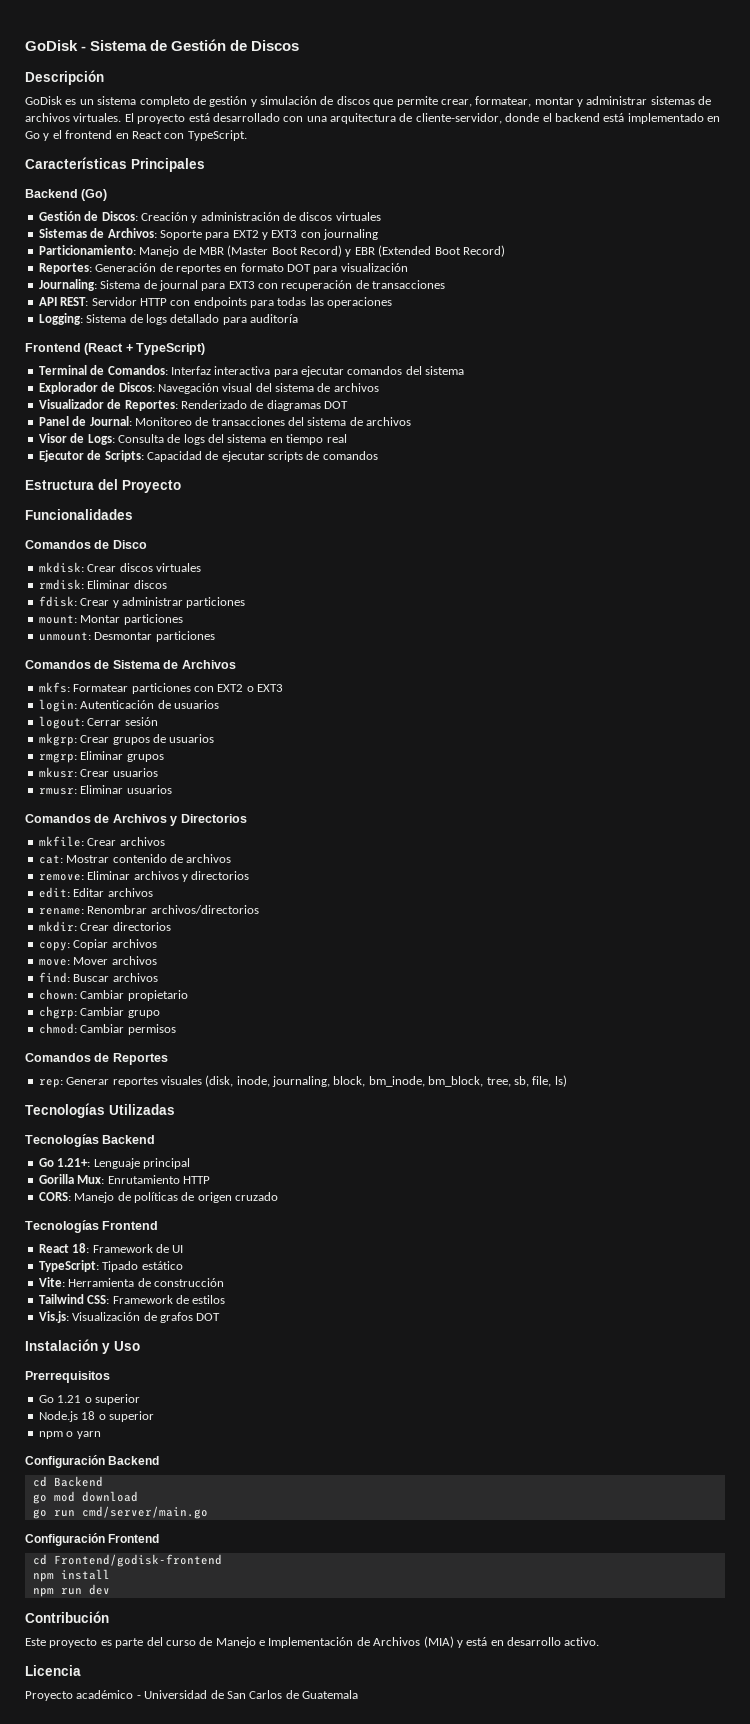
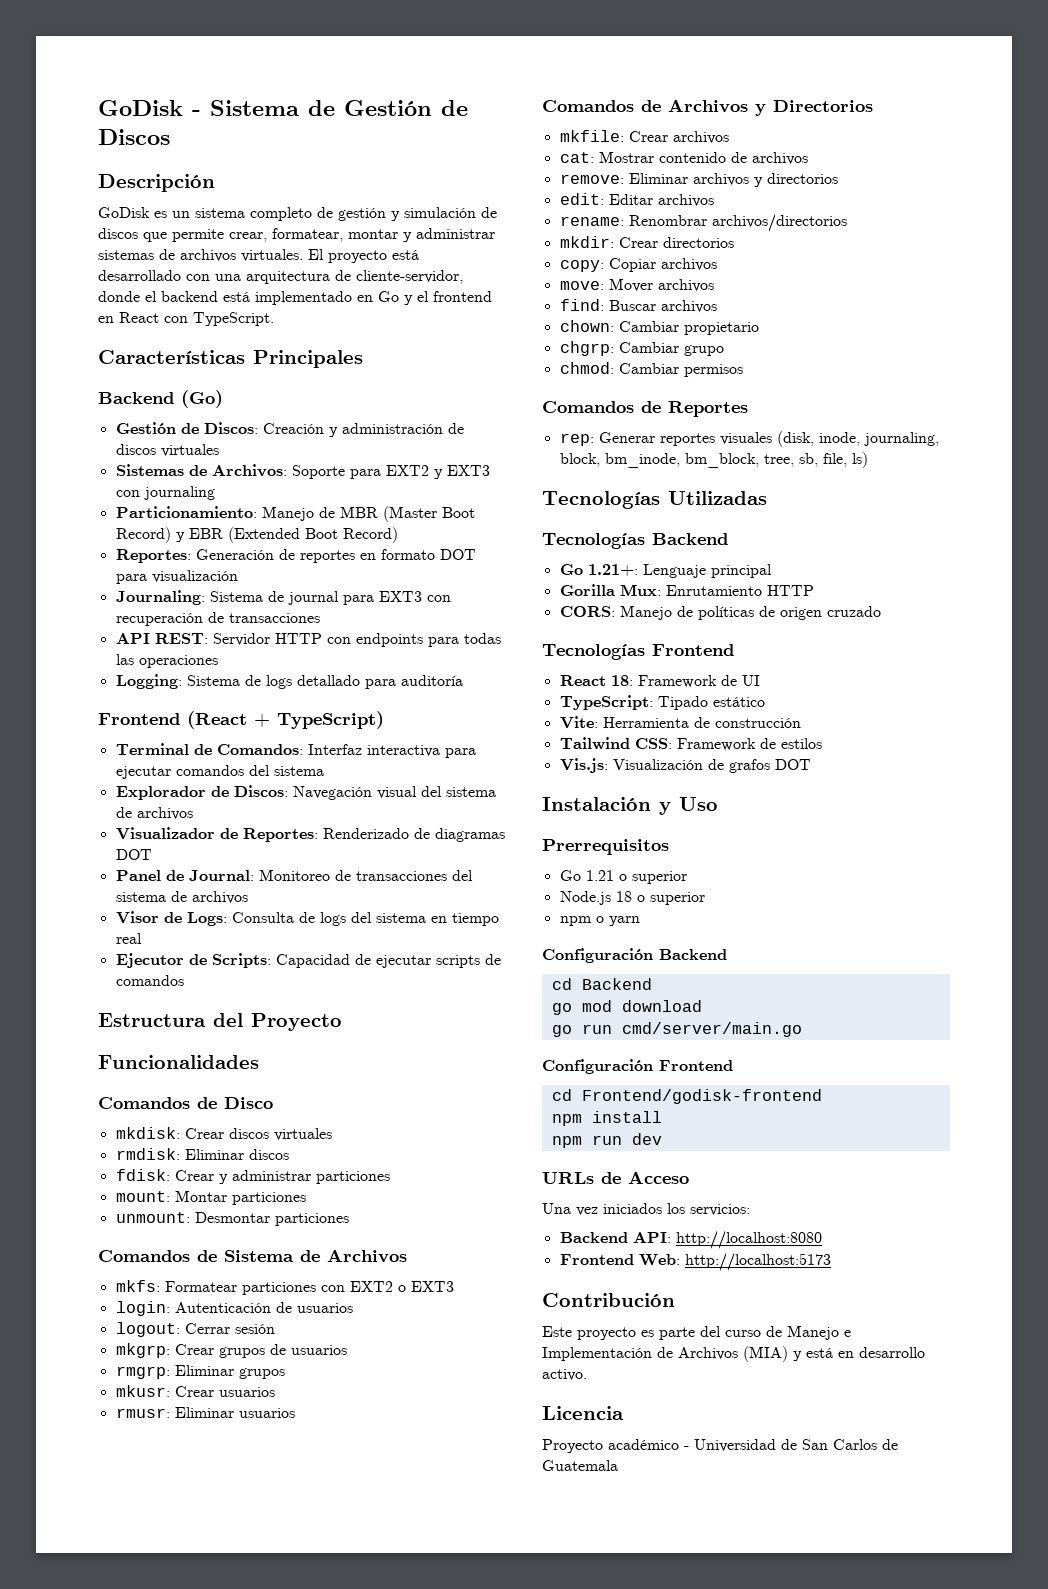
(110, 1589) none -> [542,1171,689,1184] [542,1203,750,1216] [559,1231,822,1249] [559,1253,831,1271] // URLs de Acceso // Una vez iniciados los servicios: // Backend API: http://localhost:8080 // Frontend Web: http://localhost:5173

